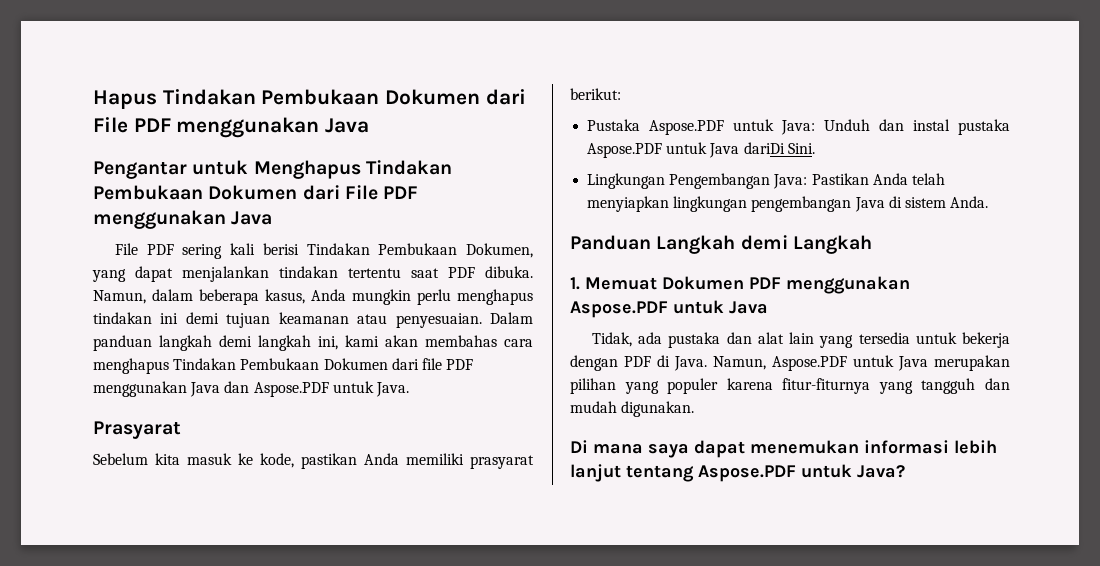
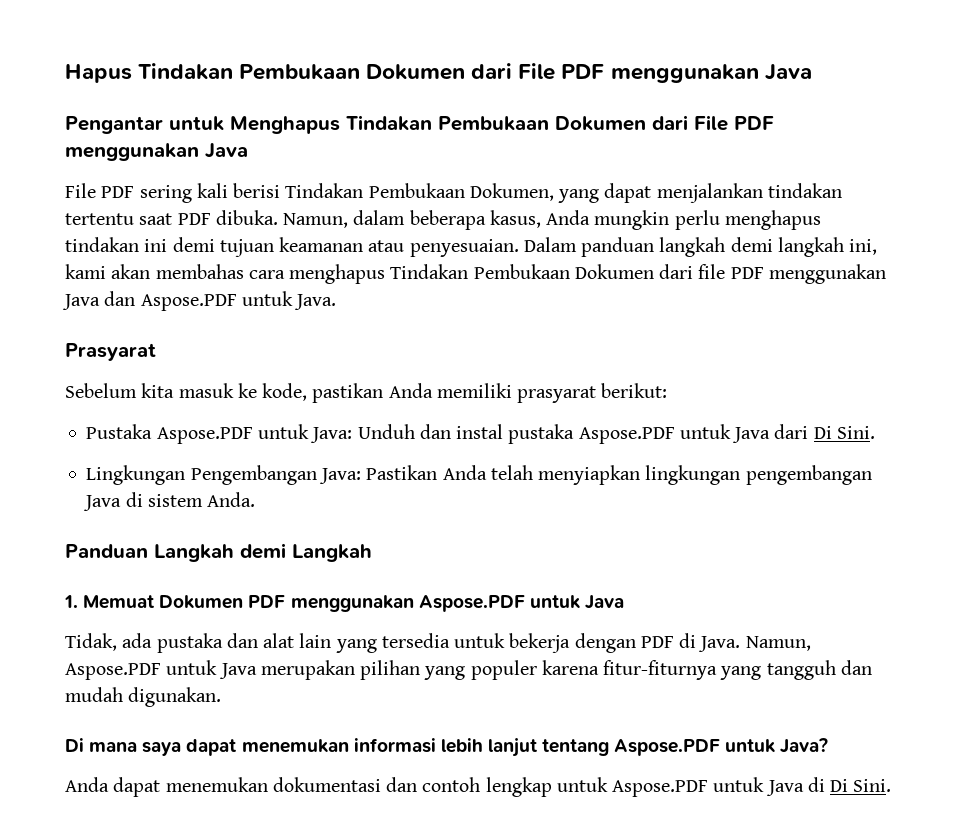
[743,142,785,154] dariDi -> [774,424,832,439] dari Di
(905, 471) none -> [65,777,892,797] // Anda dapat menemukan dokumentasi dan contoh lengkap untuk Aspose.PDF untuk Java di Di Sini.

